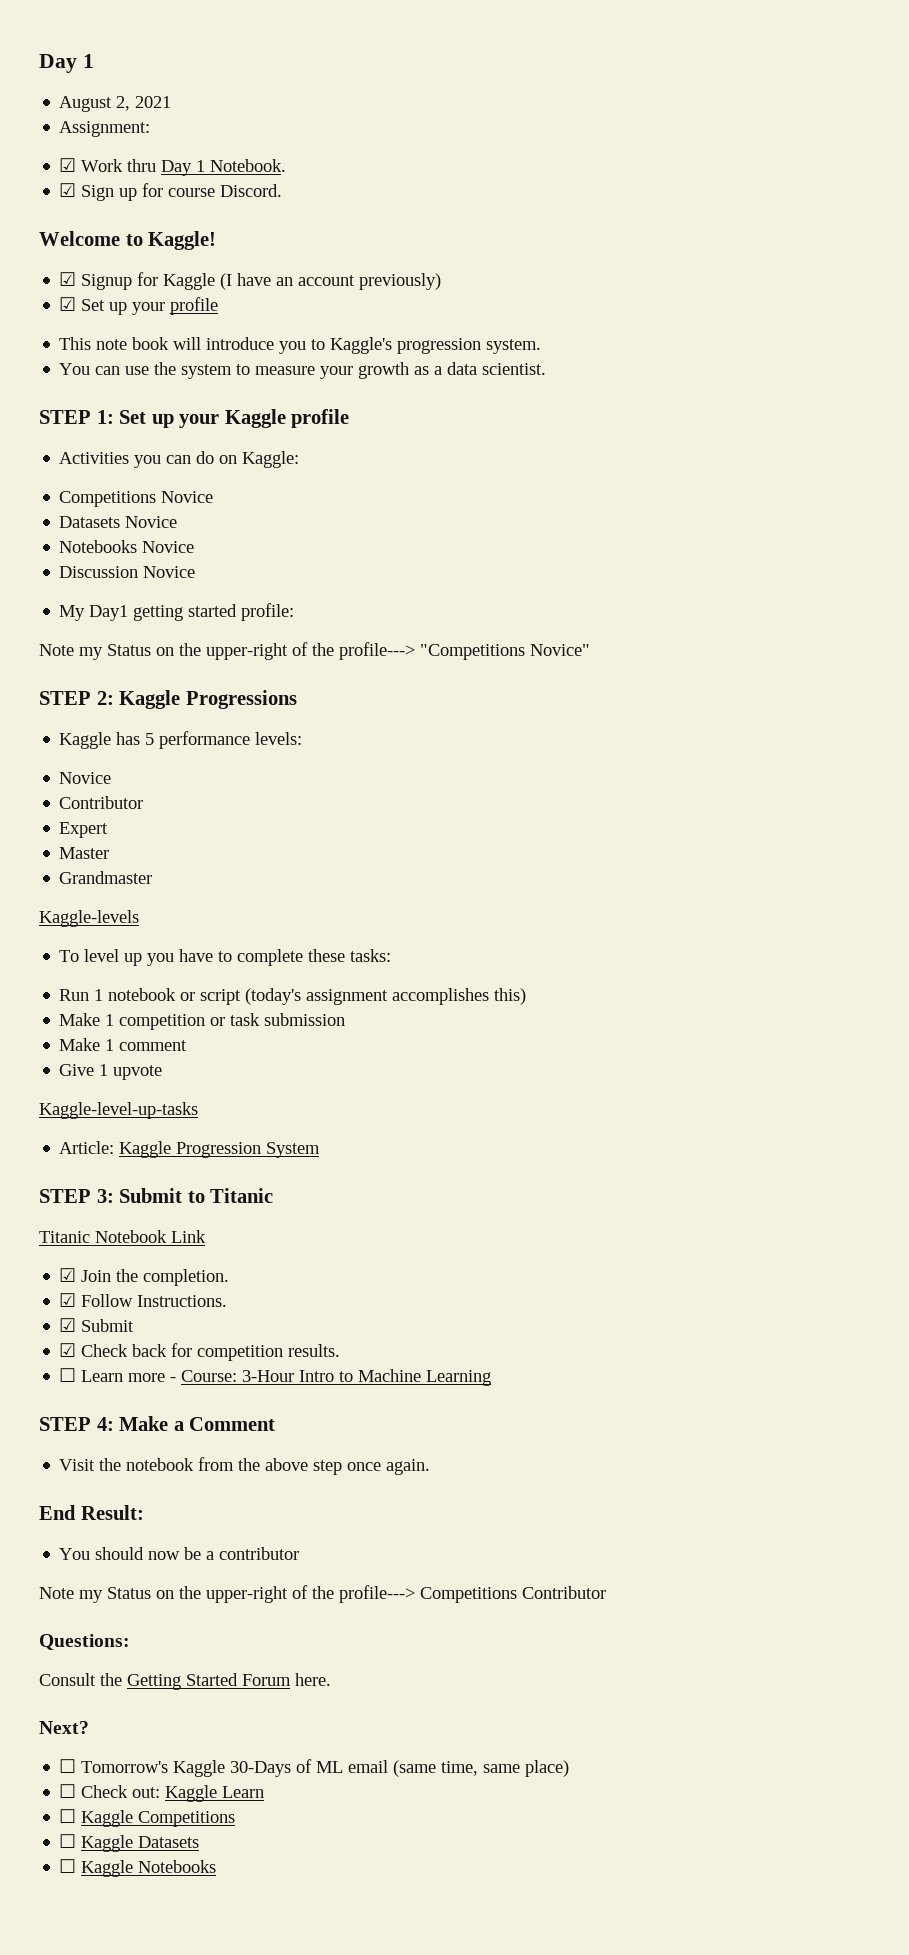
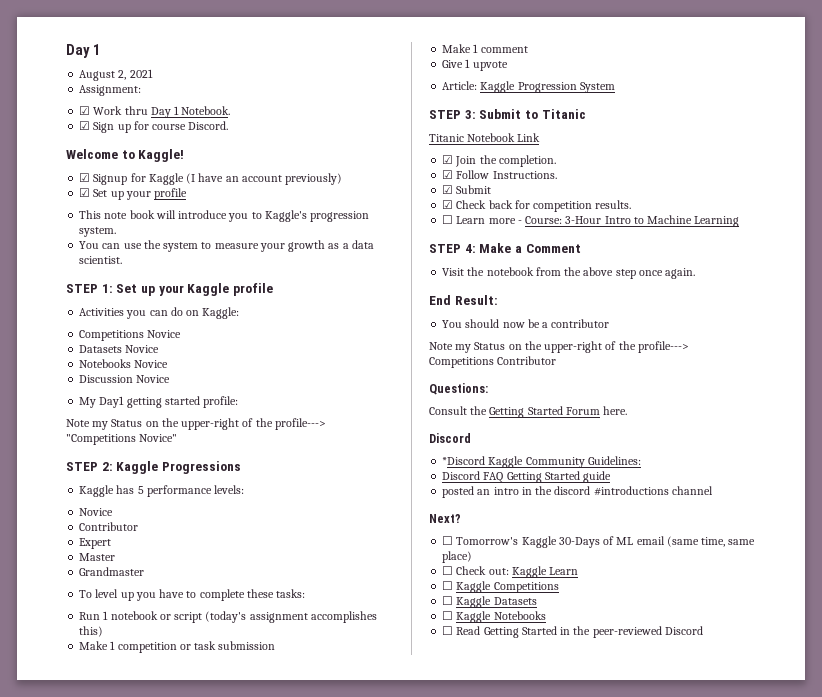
[39,910,139,927] // Kaggle-levels -> (145, 571) none
[39,1102,198,1119] // Kaggle-level-up-tasks -> (508, 66) none
(331, 1679) none -> [429,433,471,443] [442,456,641,468] [442,471,612,483] [442,486,713,498] // Discord // *Discord Kaggle Community Guidelines: // Discord FAQ Getting Started guide // posted an intro in the discord #introductions channel
(217, 1866) none -> [442,626,703,638] // ☐ Read Getting Started in the peer-reviewed Discord

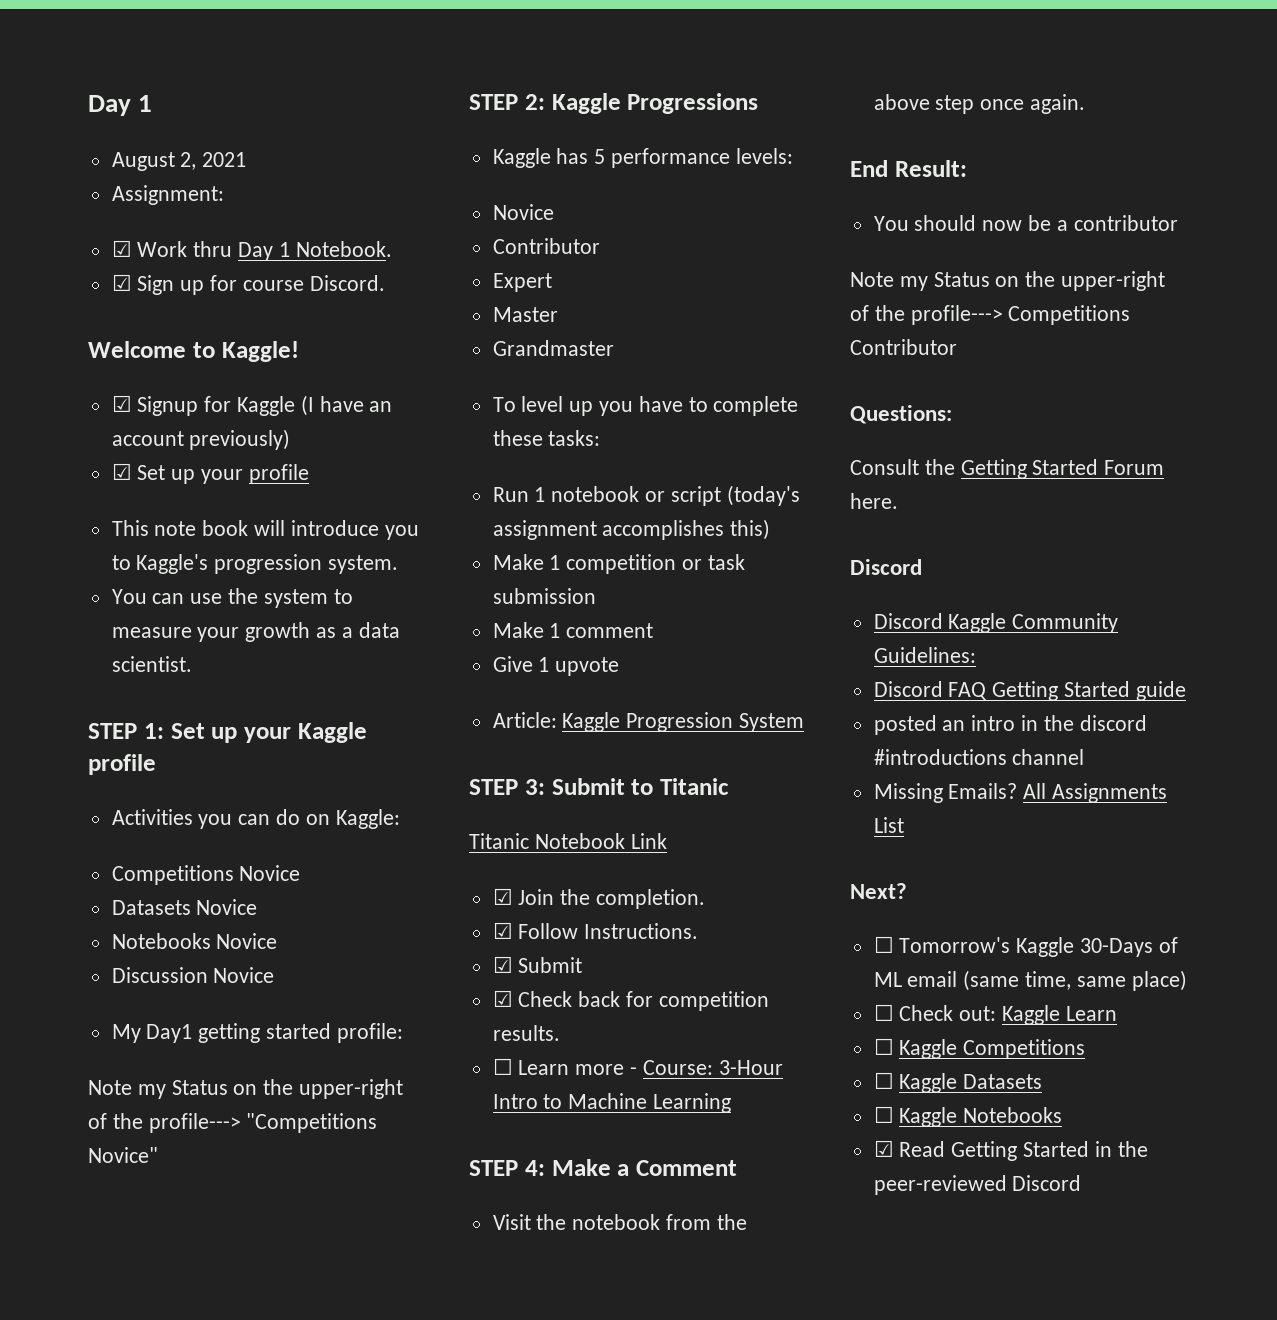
[442,456,486,465] *Discord -> [873,613,943,629] Discord
(713, 490) none -> [873,783,1168,803] [873,817,904,833] // Missing Emails? All Assignments List
[442,626,454,635] ☐ -> [873,1140,894,1157] ☑

